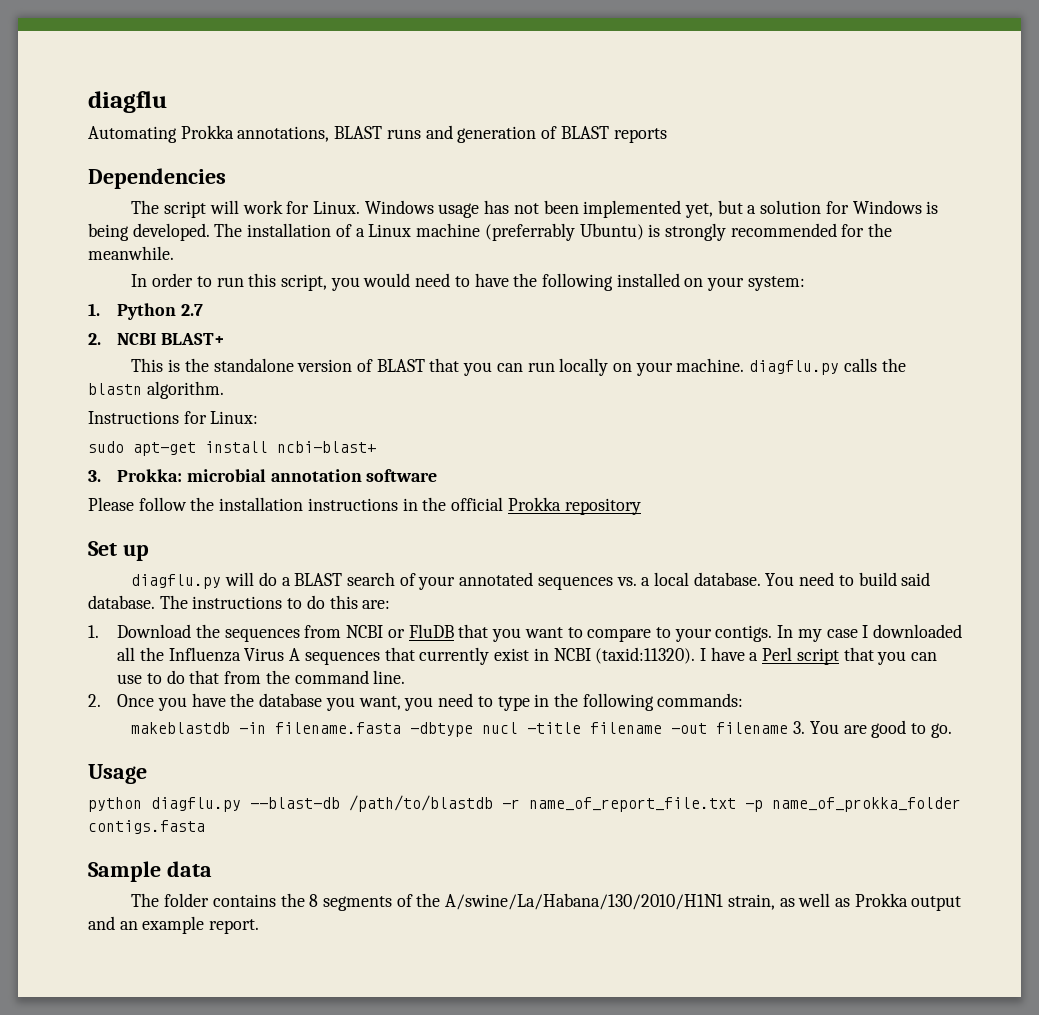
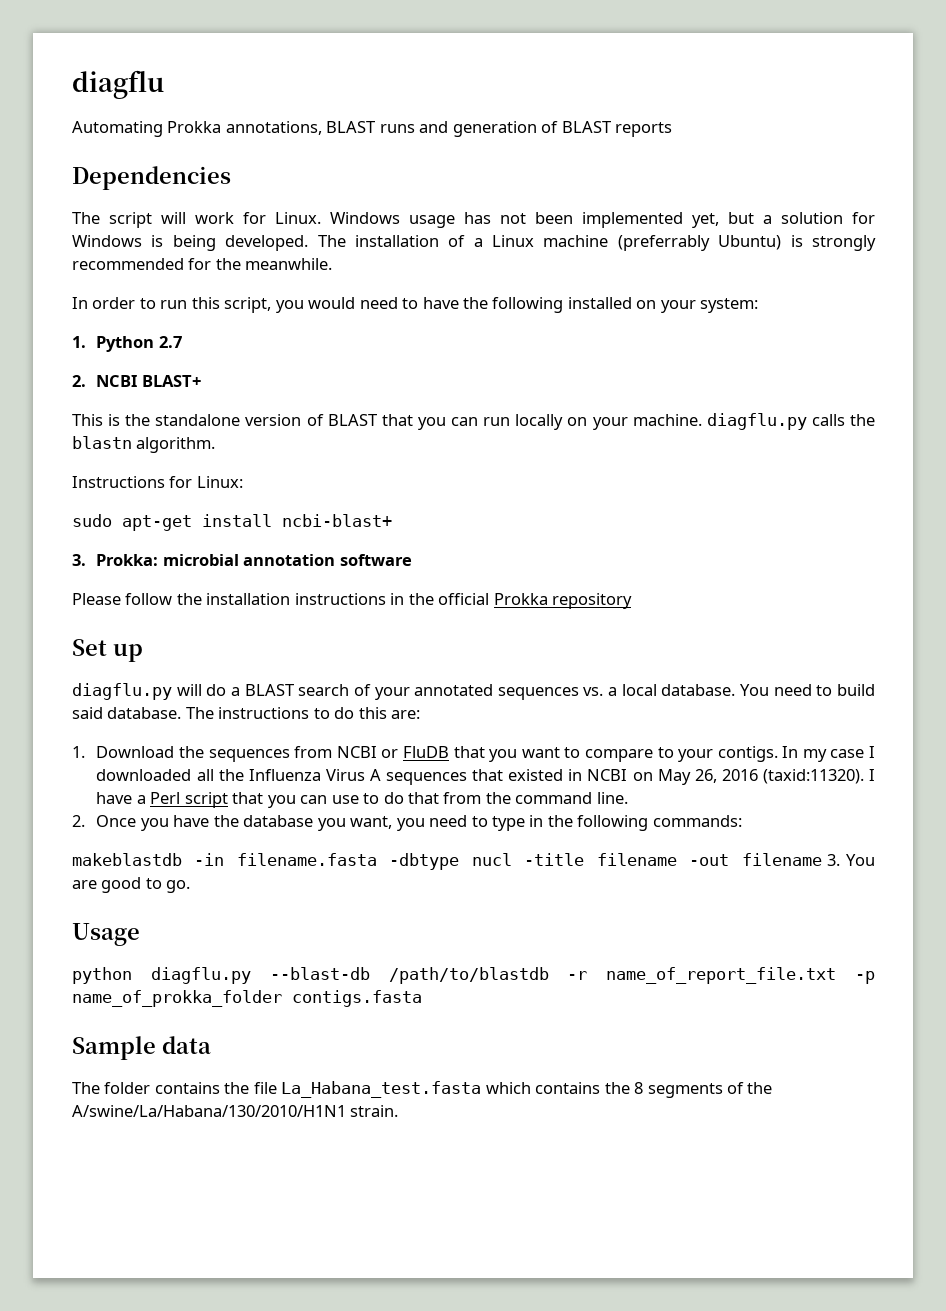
[419,647,591,665] currently exist in NCBI -> [508,769,758,785] existed in NCBI on May 26, 2016
(305, 900) none -> [253,1081,630,1098] file La_Habana_test.fasta which contains the
[727,893,962,911] [88,916,260,934] strain, as well as Prokka output and an example report. -> [350,1105,399,1117] strain.

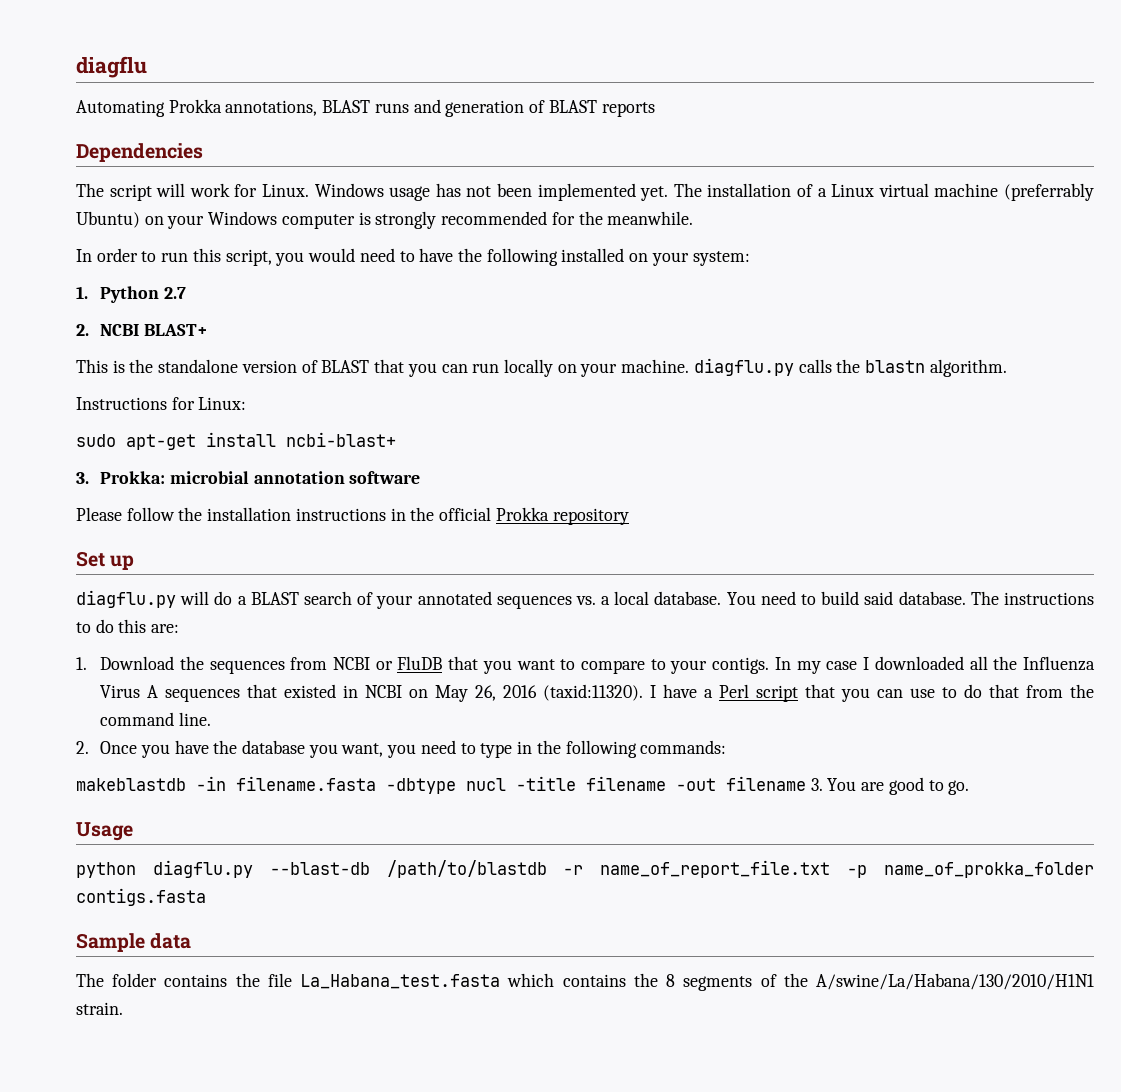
[692,212,875,228] [72,235,309,251] yet, but a solution for Windows is being developed. -> [640,186,669,201] yet.
(535, 241) none -> [878,183,929,197] virtual
(782, 242) none -> [144,211,355,229] on your Windows computer

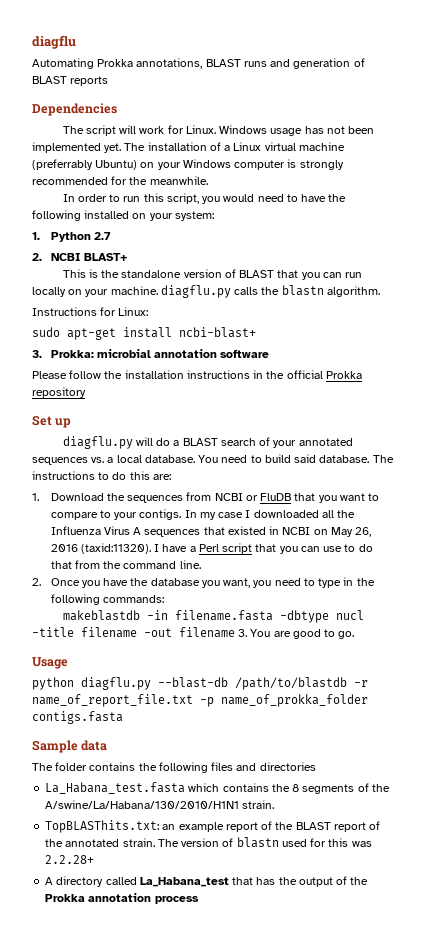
[267,973,292,987] file -> [158,762,316,773] following files and directories //
(123, 1008) none -> [45,820,381,833] [45,837,372,848] [45,855,95,864] [45,876,369,887] [45,893,199,904] // TopBLASThits.txt: an example report of the BLAST report of the annotated strain. The version of blastn used for this was 2.2.28+ // A directory called La_Habana_test that has the output of the Prokka annotation process

